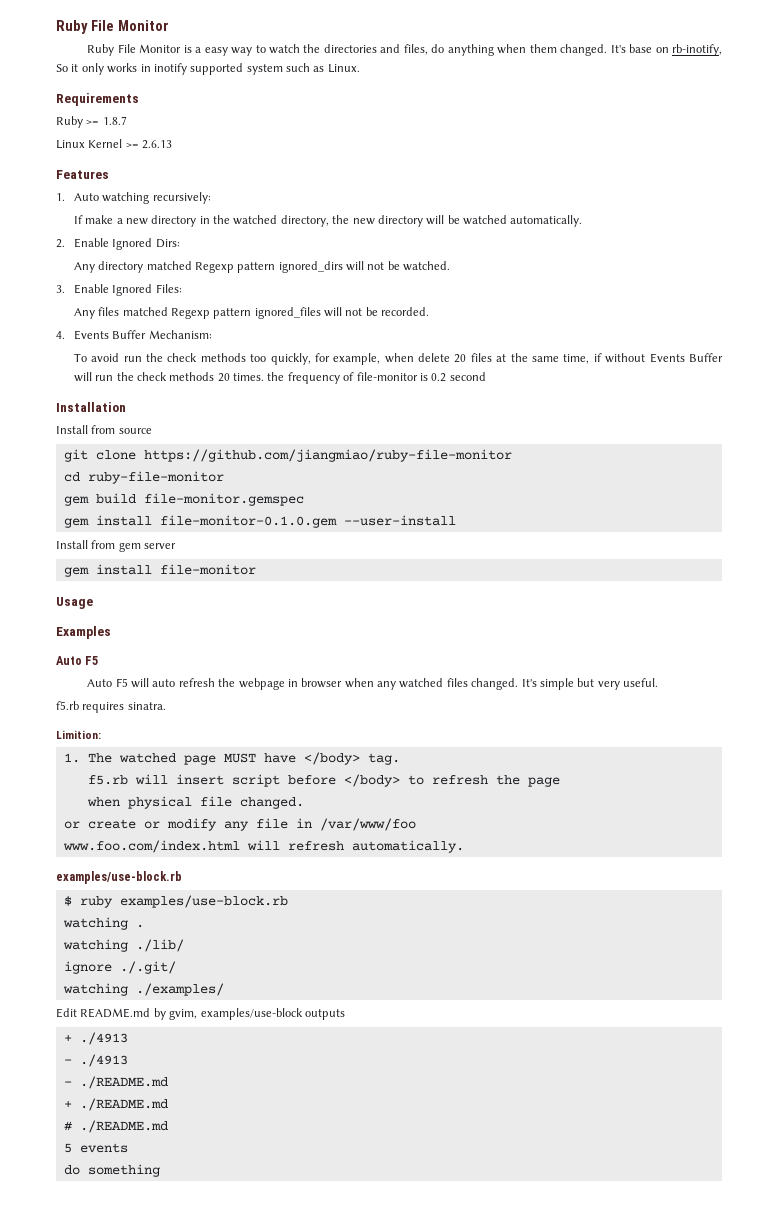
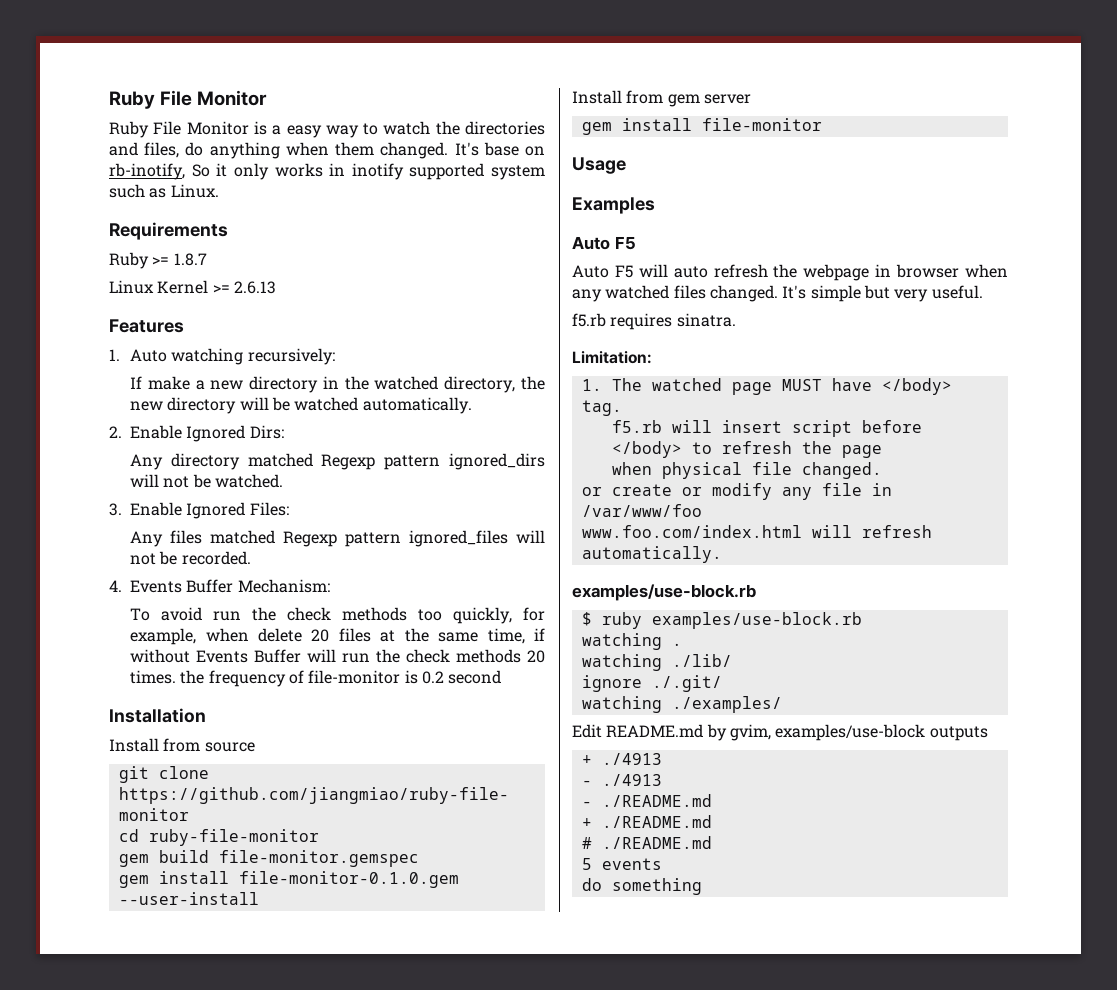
[56,730,101,739] Limition: -> [572,351,652,364] Limitation:

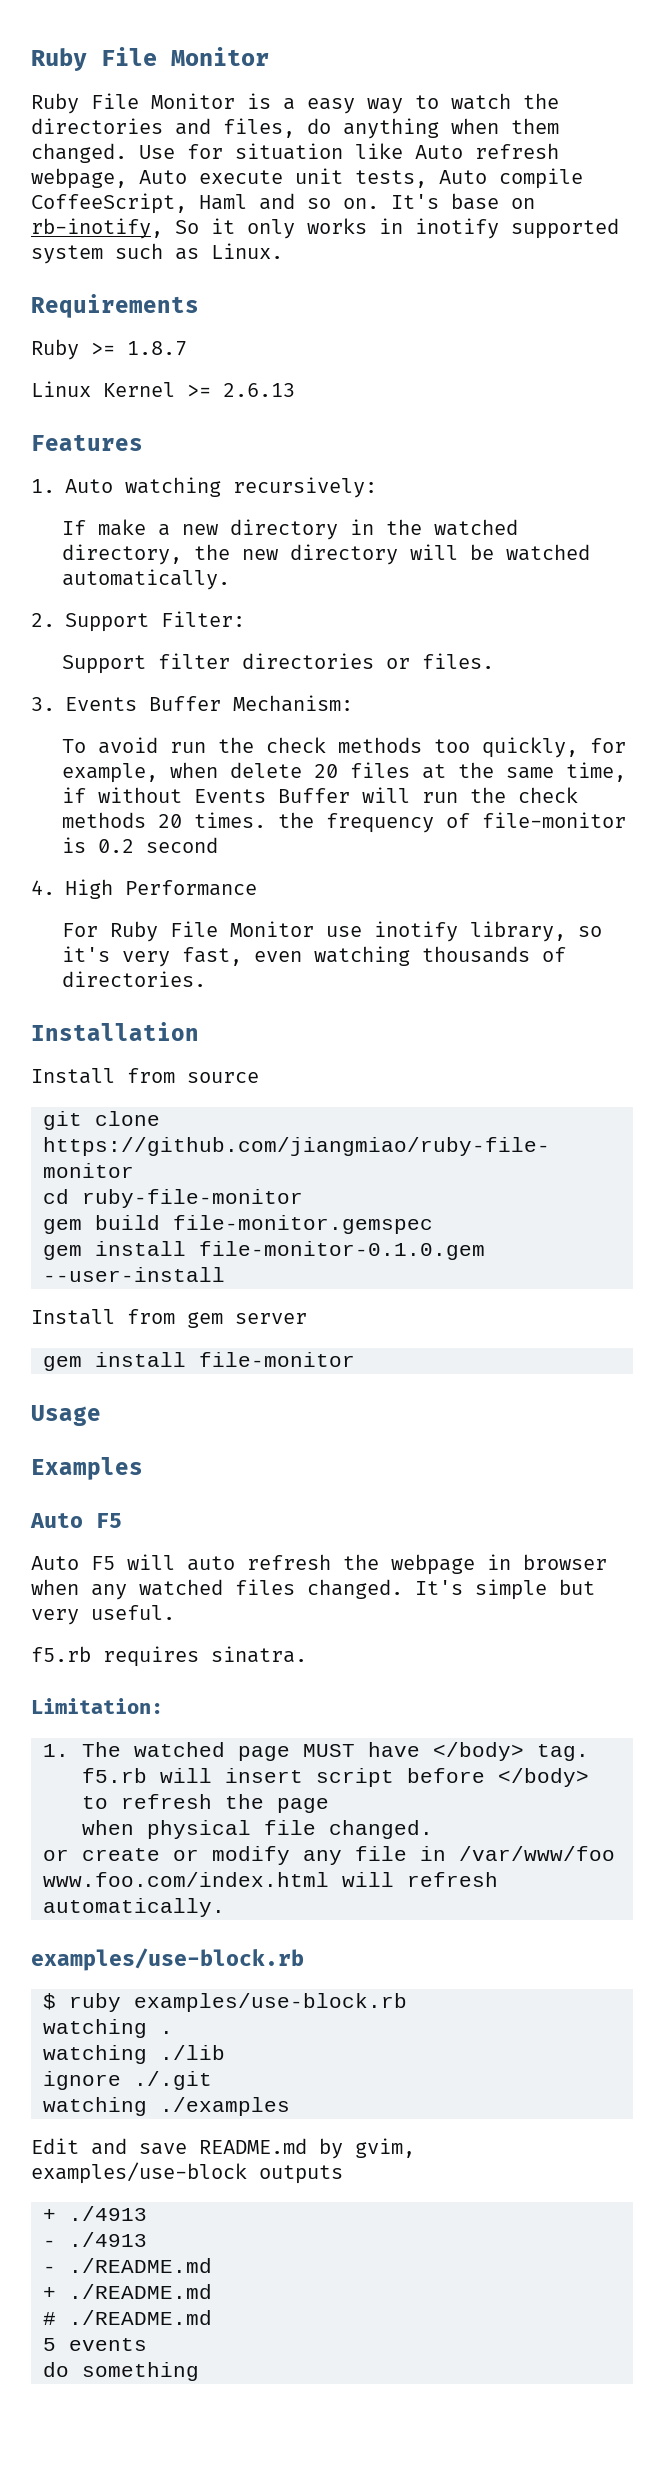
(449, 150) none -> [139,143,559,160] [31,168,583,189] [31,193,379,214] Use for situation like Auto refresh webpage, Auto execute unit tests, Auto compile CoffeeScript, Haml and so on.
[130,425,284,442] [130,453,545,470] [130,474,284,488] [109,502,289,519] [130,530,546,547] [130,551,251,565] [109,580,122,592] Enable Ignored Dirs: // Any directory matched Regexp pattern ignored_dirs will not be watched. // 3. Enable Ignored Files: // Any files matched Regexp pattern ignored_files will not be recorded. // 4. -> [65,611,245,632] [62,653,495,674] [31,697,55,711] Support Filter: // Support filter directories or files. // 3.
(502, 677) none -> [31,879,257,899] [62,921,603,942] [62,946,567,967] [62,971,207,987] // 4. High Performance // For Ruby File Monitor use inotify library, so it's very fast, even watching thousands of directories.
[671,654,732,667] ./lib/ -> [160,2045,225,2060] ./lib
[651,675,722,692] [581,696,782,713] ./.git/ // watching ./examples/ -> [134,2071,212,2090] [43,2097,290,2116] ./.git // watching ./examples
(602, 731) none -> [91,2138,187,2155] and save

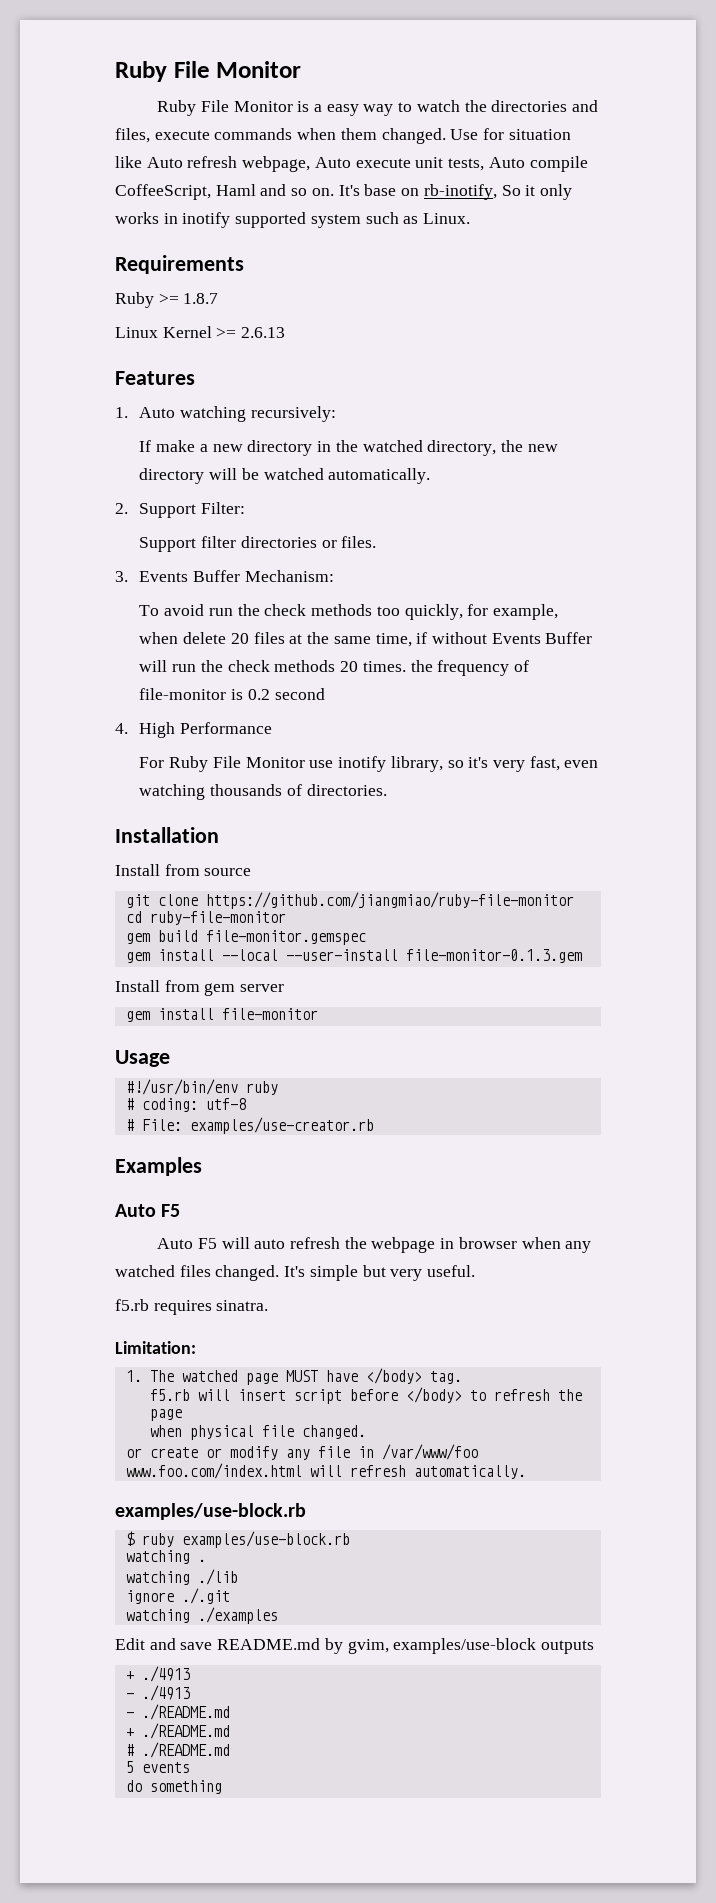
[307,118,439,139] do anything -> [154,128,293,140] execute commands
[199,1241,485,1260] file-monitor-0.1.0.gem -> [221,949,278,961] --local
(225, 1274) none -> [405,949,582,963] file-monitor-0.1.3.gem
(101, 1415) none -> [125,1079,278,1095] [125,1098,246,1112] [125,1117,374,1134] // #!/usr/bin/env ruby // # coding: utf-8 // # File: examples/use-creator.rb

